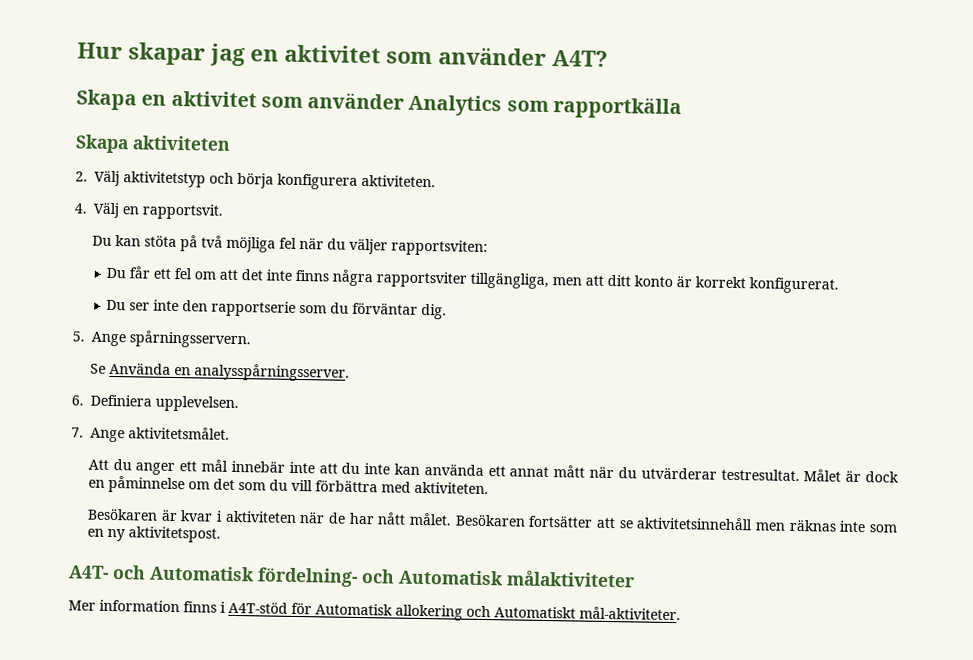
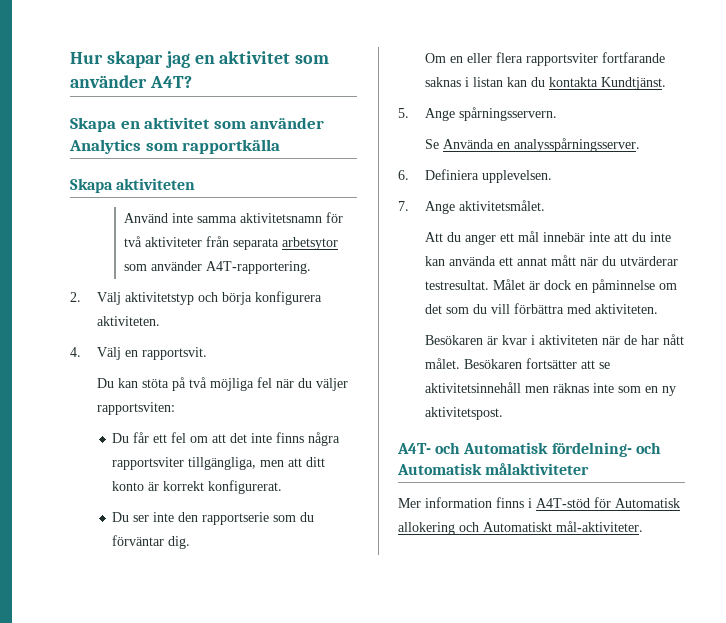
(231, 143) none -> [123,212,343,223] [123,236,338,250] [123,261,311,274] // Använd inte samma aktivitetsnamn för två aktiviteter från separata arbetsytor som använder A4T-rapportering.
(448, 311) none -> [424,52,665,66] [424,77,666,90] // Om en eller flera rapportsviter fortfarande saknas i listan kan du kontakta Kundtjänst.

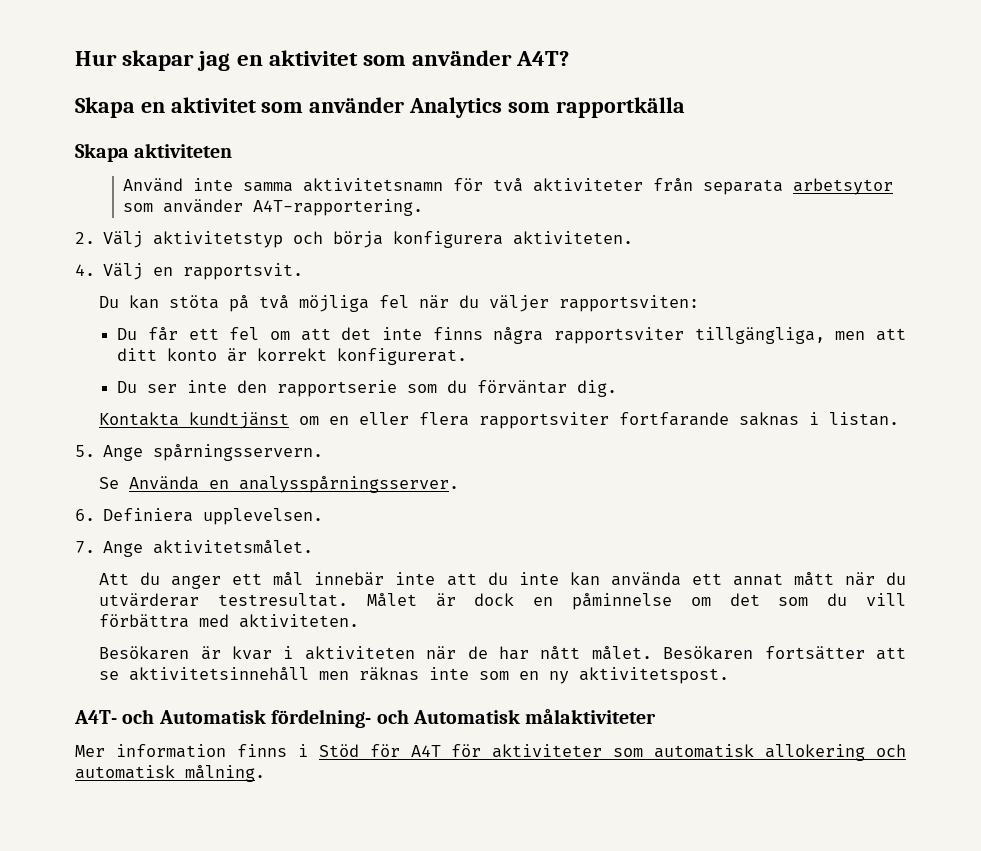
[424,53,446,63] Om -> [99,412,320,429] Kontakta kundtjänst om
[472,77,666,90] listan kan du kontakta Kundtjänst. -> [829,412,900,426] listan.
[536,497,680,508] [398,521,643,535] A4T-stöd för Automatisk allokering och Automatiskt mål-aktiviteter. -> [318,744,906,761] [75,765,265,782] Stöd för A4T för aktiviteter som automatisk allokering och automatisk målning.

